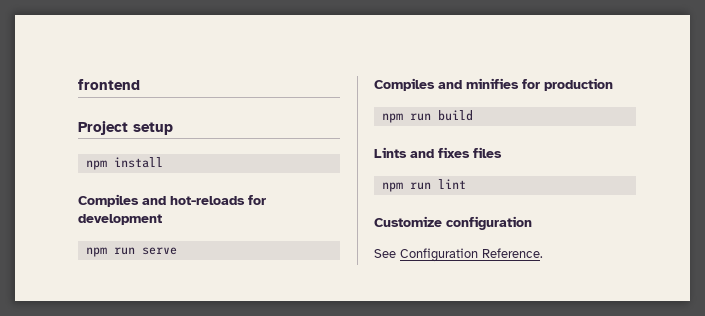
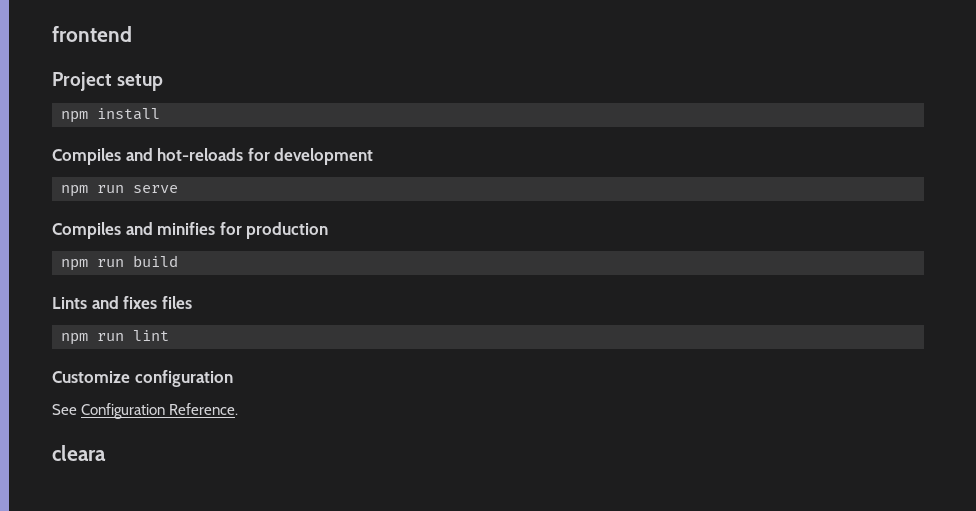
(543, 253) none -> [52,445,106,461] // cleara

